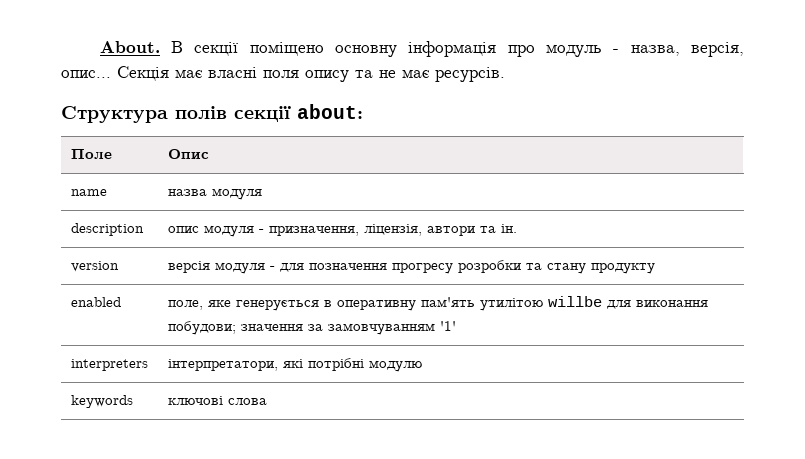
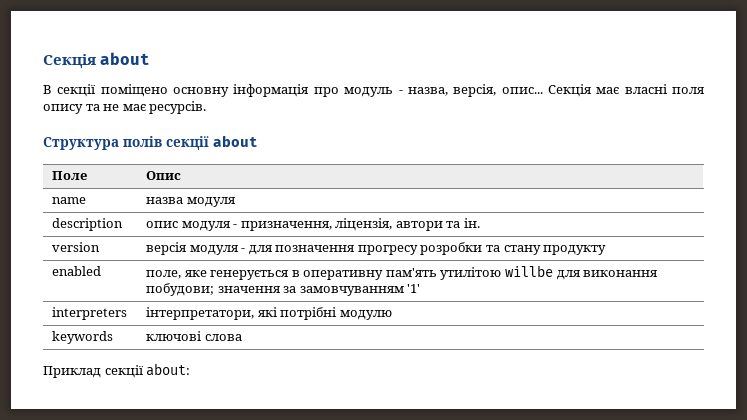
[99,41,160,53] About. -> [43,52,151,69] Секція about //
[297,104,363,119] about: -> [213,135,258,147] about
(267, 401) none -> [43,363,191,378] // Приклад секції about:

